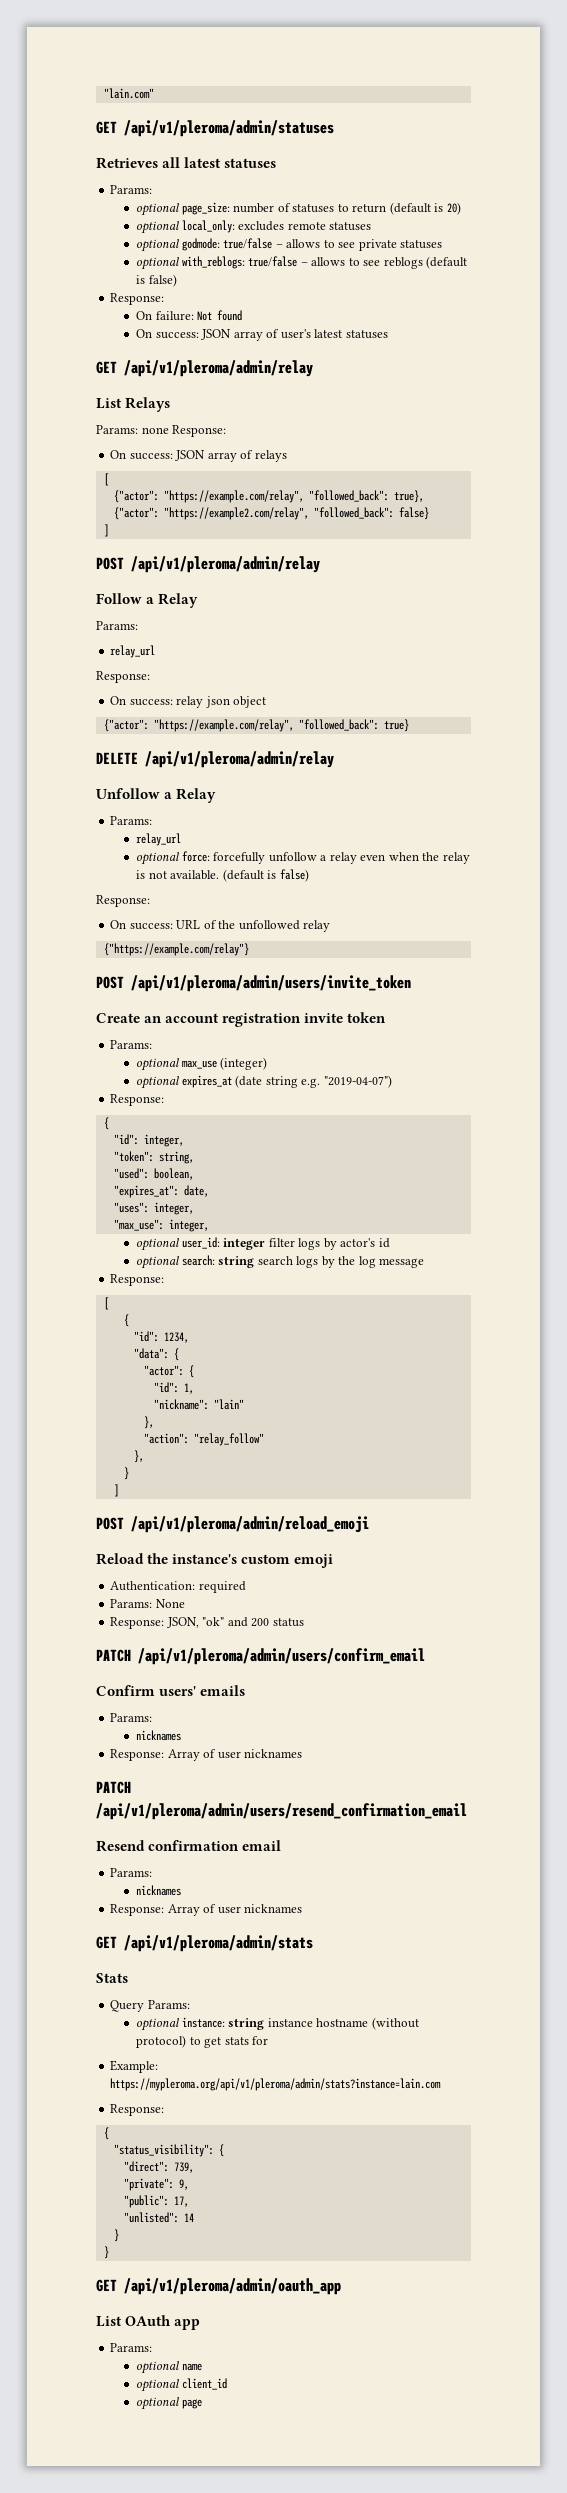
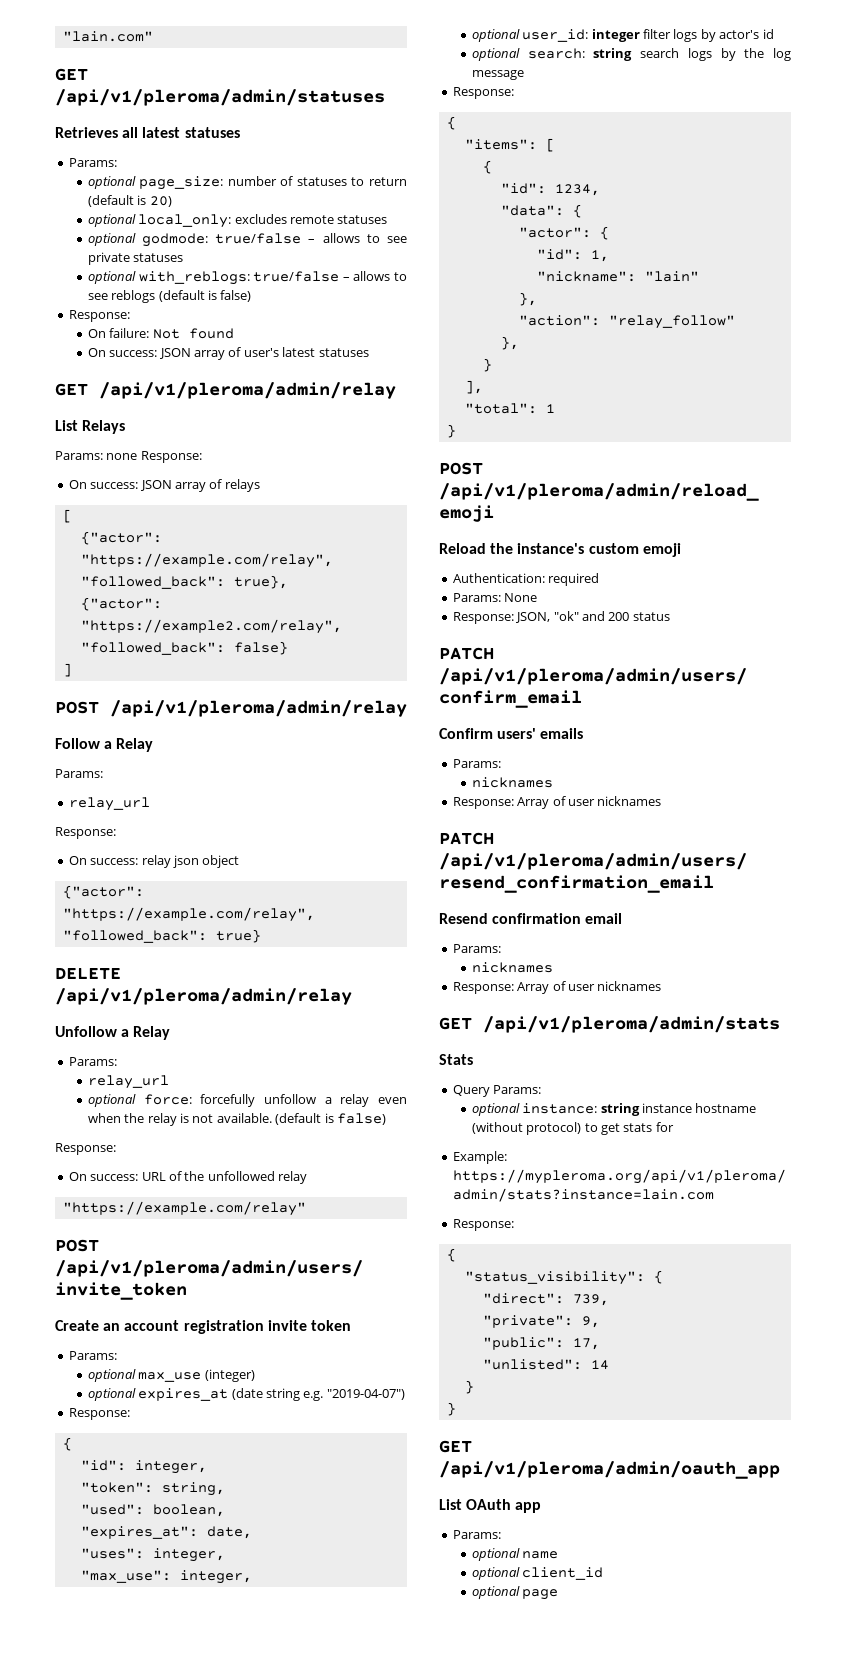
[103,943,249,956] {"https://example.com/relay"} -> [62,1201,306,1216] "https://example.com/relay"
(165, 1280) none -> [446,116,456,130] [464,139,537,150] { // "items":
[113,1484,119,1497] ] -> [464,380,483,394] [464,403,555,414] [446,424,456,438] ], // "total": 1 // }

